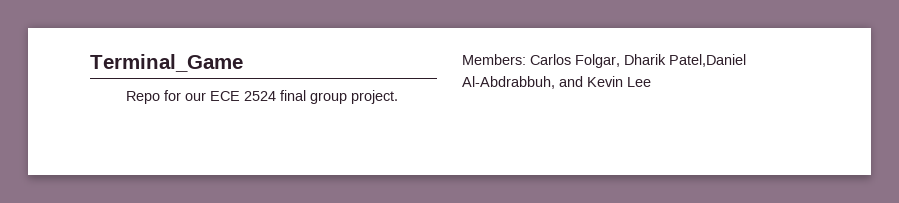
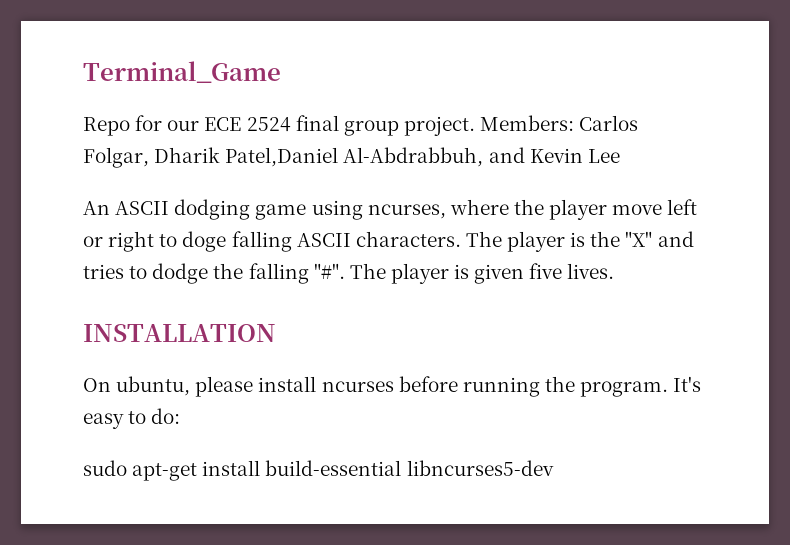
(651, 82) none -> [83,199,698,220] [83,231,694,252] [83,263,615,284] [83,324,276,342] [83,376,702,397] [83,408,181,429] [83,460,554,481] // An ASCII dodging game using ncurses, where the player move left or right to doge falling ASCII characters. The player is the "X" and tries to dodge the falling "#". The player is given five lives. // INSTALLATION // On ubuntu, please install ncurses before running the program. It's easy to do: // sudo apt-get install build-essential libncurses5-dev

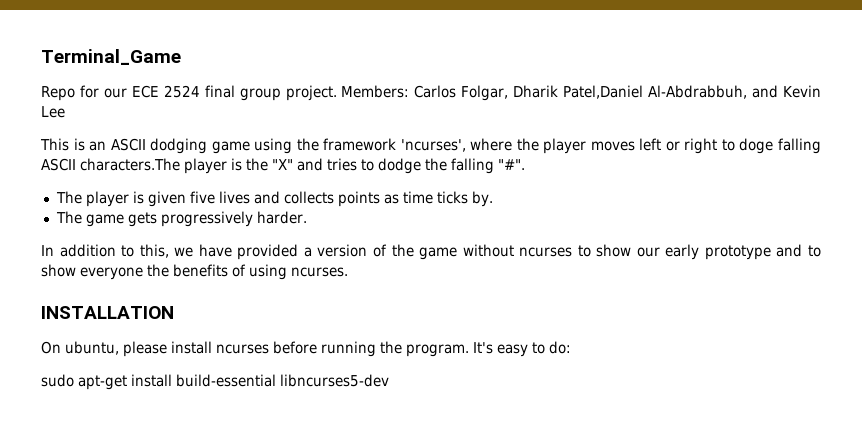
[83,201,110,215] An -> [40,138,107,151] This is an
[367,204,446,219] ncurses, -> [296,138,466,152] the framework 'ncurses',
[612,204,663,215] move -> [590,141,635,151] moves
[355,231,502,247] characters. The -> [80,158,180,171] characters.The
(345, 271) none -> (525, 164) //
[567,263,615,279] lives. -> [218,191,493,207] [55,211,307,227] [41,244,821,260] [41,264,348,280] lives and collects points as time ticks by. // The game gets progressively harder. // In addition to this, we have provided a version of the game without ncurses to show our early prototype and to show everyone the benefits of using ncurses.

